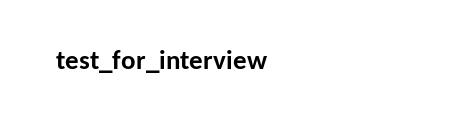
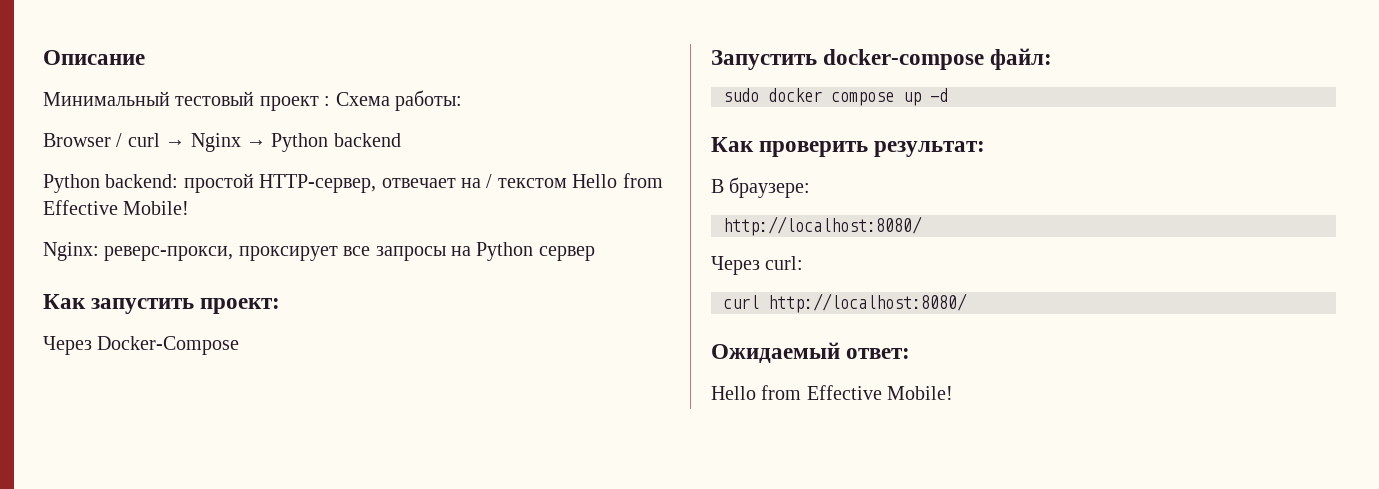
[56,50,268,73] test_for_interview -> [43,50,145,65] [43,90,462,111] [43,133,401,152] [43,173,663,193] [43,200,190,215] [43,242,595,261] [43,294,281,314] [43,336,240,355] [711,48,1053,70] [723,88,948,106] [711,137,986,157] [711,177,811,198] [723,216,922,236] [711,256,804,275] [723,293,967,313] [711,342,911,363] [711,385,954,400] Описание // Минимальный тестовый проект : Схема работы: // Browser / curl → Nginx → Python backend // Python backend: простой HTTP-сервер, отвечает на / текстом Hello from Effective Mobile! // Nginx: реверс-прокси, проксирует все запросы на Python сервер // Как запустить проект: // Через Docker-Compose // Запустить docker-compose файл: // sudo docker compose up -d // Как проверить результат: // В браузере: // http://localhost:8080/ // Через curl: // curl http://localhost:8080/ // Ожидаемый ответ: // Hello from Effective Mobile!

